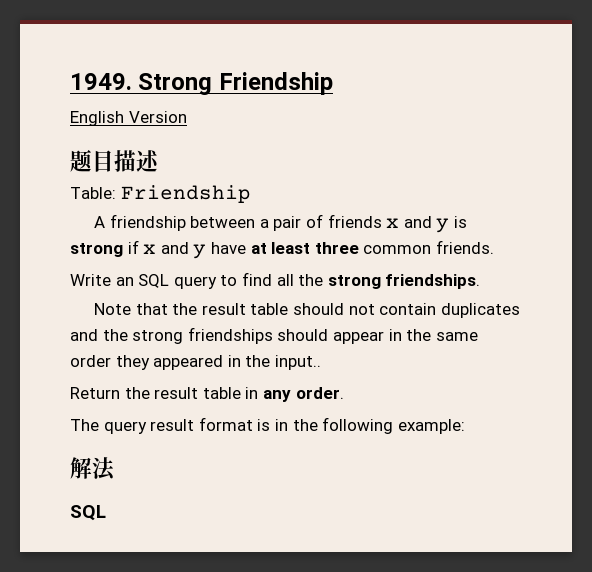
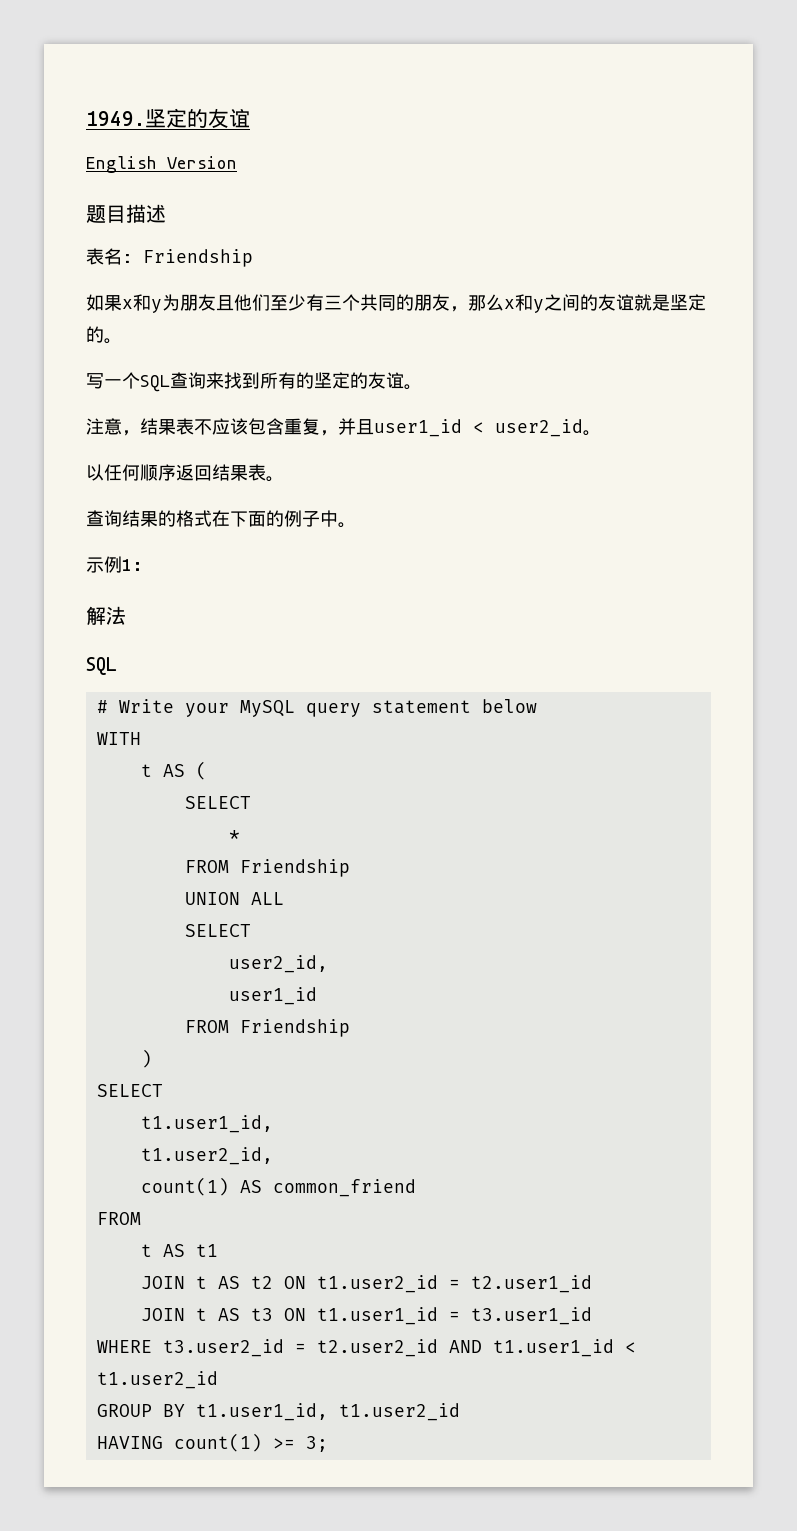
[138,72,333,95] Strong Friendship -> [145,108,250,128] 坚定的友谊
[70,185,251,203] [94,214,467,233] [70,240,494,259] [70,272,481,289] [94,303,520,318] [70,327,478,344] [70,355,321,370] [70,387,344,402] [70,417,465,434] [70,457,116,481] [70,505,106,521] Table: Friendship // A friendship between a pair of friends x and y is strong if x and y have at least three common friends. // Write an SQL query to find all the strong friendships. // Note that the result table should not contain duplicates and the strong friendships should appear in the same order they appeared in the input.. // Return the result table in any order. // The query result format is in the following example: // 解法 // SQL -> [86,248,253,267] [86,294,706,313] [86,326,122,344] [86,372,422,392] [86,418,601,437] [86,464,284,482] [86,510,356,528] [86,556,143,573] [86,606,126,625] [86,657,117,675] [96,699,537,717] [96,732,141,745] [140,761,207,780] [184,796,251,809] [228,830,240,841] [184,859,350,877] [184,892,284,905] [184,924,251,937] [228,955,328,973] [228,987,317,1005] [184,1019,350,1037] [140,1049,152,1068] [96,1084,163,1097] [140,1115,273,1133] [140,1147,273,1165] [140,1177,416,1197] [96,1212,141,1225] [140,1244,218,1257] [140,1275,592,1293] [140,1307,592,1325] [96,1339,636,1357] [96,1371,218,1389] [96,1403,460,1421] [96,1433,328,1452] 表名: Friendship // 如果x和y为朋友且他们至少有三个共同的朋友，那么x和y之间的友谊就是坚定的。 // 写一个SQL查询来找到所有的坚定的友谊。 // 注意，结果表不应该包含重复，并且user1_id < user2_id。 // 以任何顺序返回结果表。 // 查询结果的格式在下面的例子中。 // 示例1: // 解法 // SQL // # Write your MySQL query statement below // WITH // t AS ( // SELECT // * // FROM Friendship // UNION ALL // SELECT // user2_id, // user1_id // FROM Friendship // ) // SELECT // t1.user1_id, // t1.user2_id, // count(1) AS common_friend // FROM // t AS t1 // JOIN t AS t2 ON t1.user2_id = t2.user1_id // JOIN t AS t3 ON t1.user1_id = t3.user1_id // WHERE t3.user2_id = t2.user2_id AND t1.user1_id < t1.user2_id // GROUP BY t1.user1_id, t1.user2_id // HAVING count(1) >= 3;

